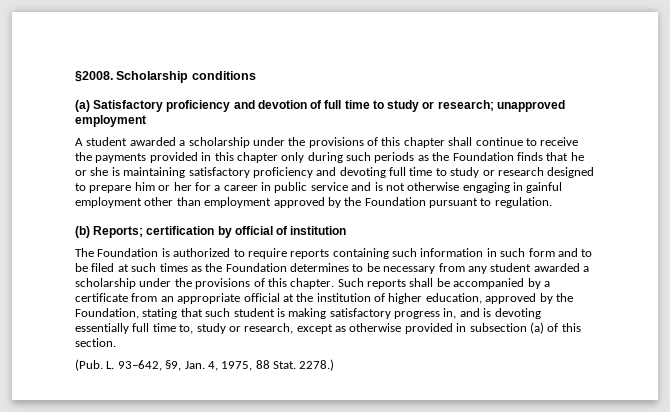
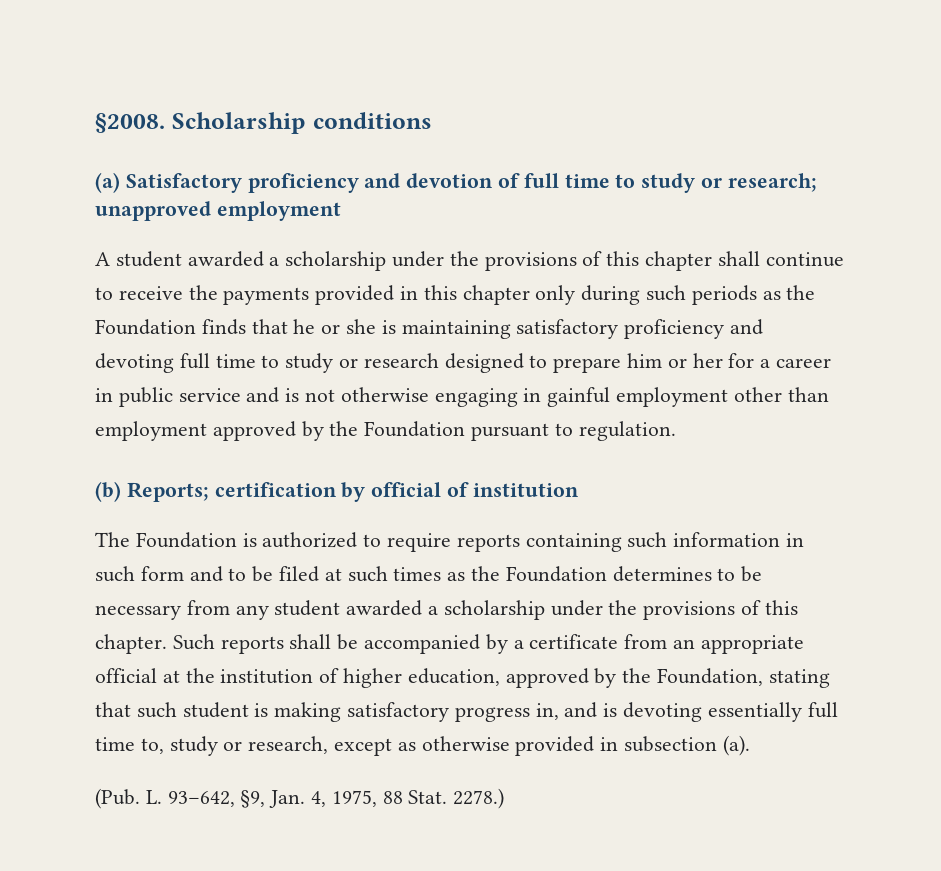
[529,322,581,334] [75,338,116,347] (a) of this section. -> [722,735,750,756] (a).

